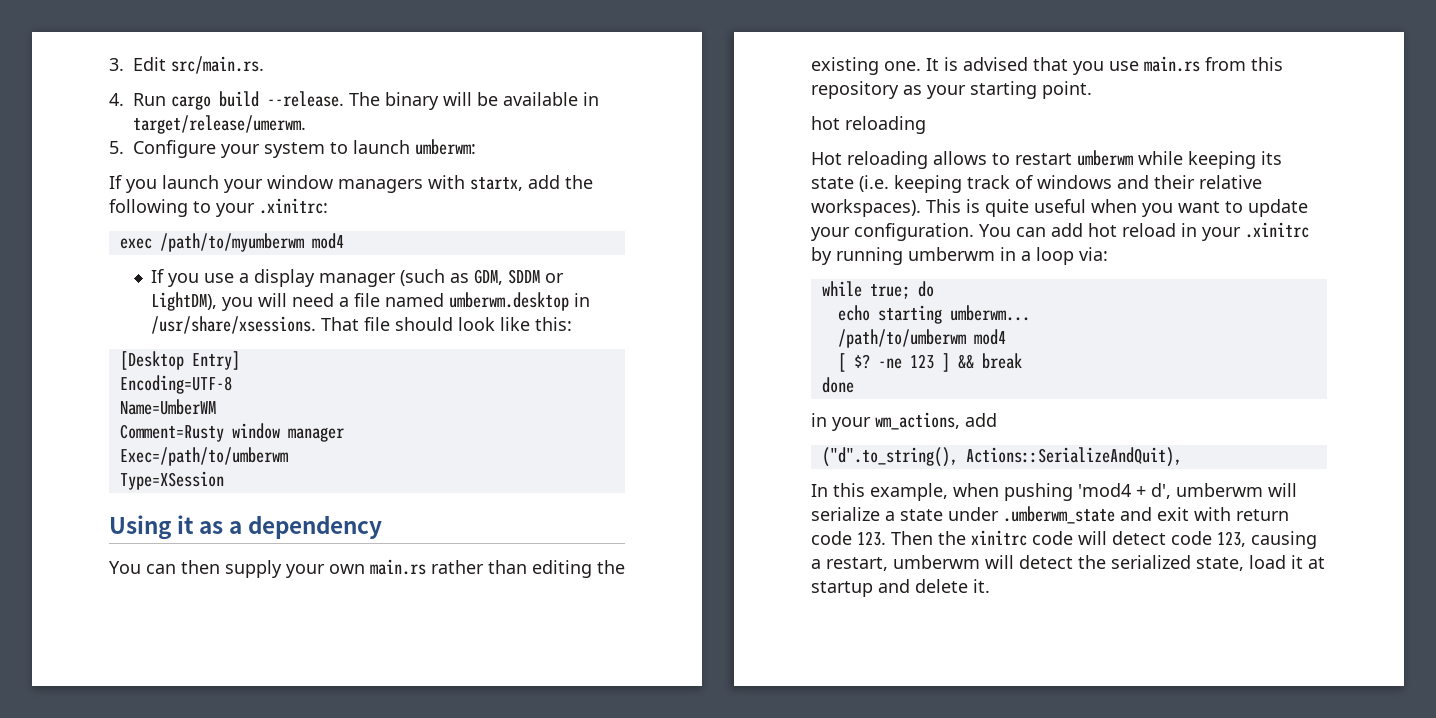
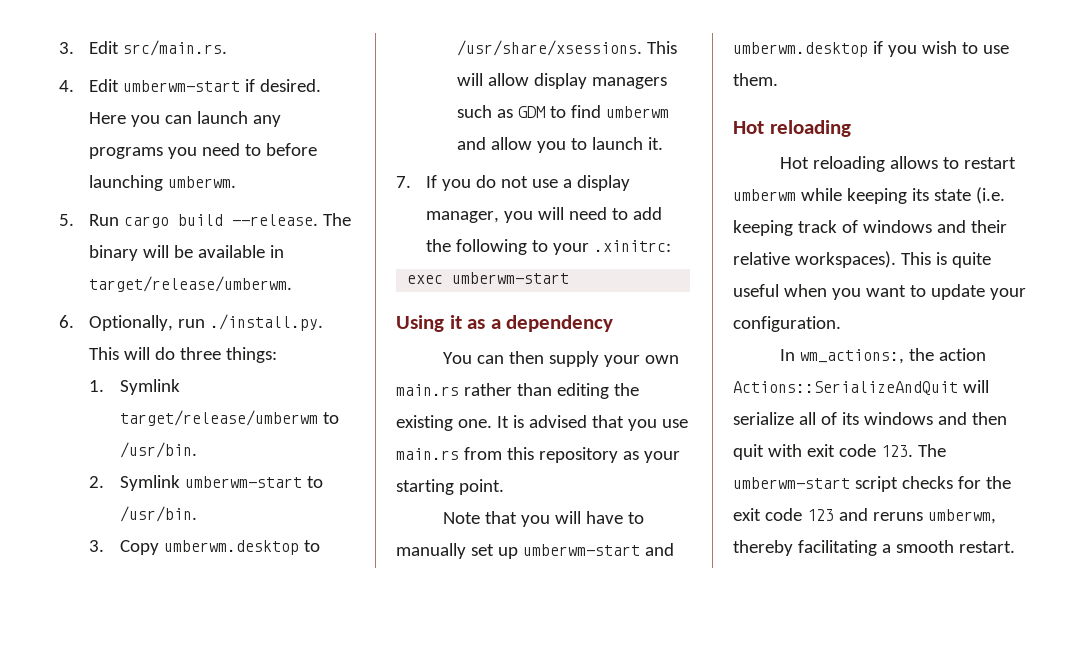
(124, 99) none -> [89,79,322,92] [89,111,282,127] [89,143,318,159] [89,175,237,191] [59,214,74,226] Edit umberwm-start if desired. Here you can launch any programs you need to before launching umberwm. // 5.
[133,115,306,134] [109,139,476,158] [109,175,523,193] target/release/umerwm. // 5. Configure your system to launch umberwm: // If you launch your window managers with startx, -> [89,276,293,292] [59,314,324,331] [89,347,278,363] [89,379,180,395] [119,410,339,426] [119,442,197,458] [89,475,323,491] [119,506,197,522] [89,540,320,555] [456,40,677,56] [456,73,667,89] [456,105,669,118] [456,137,663,153] [396,175,631,191] [426,207,629,223] target/release/umberwm. // 6. Optionally, run ./install.py. This will do three things: // 1. Symlink target/release/umberwm to /usr/bin. // 2. Symlink umberwm-start to /usr/bin. // 3. Copy umberwm.desktop to /usr/share/xsessions. This will allow display managers such as GDM to find umberwm and allow you to launch it. // 7. If you do not use a display manager, you will need to
[159,233,344,252] [150,269,564,287] [150,292,590,311] [150,316,572,334] [119,351,240,370] [119,375,232,394] [119,399,216,415] [119,423,344,442] [119,447,288,466] [119,471,224,490] /path/to/myumberwm mod4 // If you use a display manager (such as GDM, SDDM or LightDM), you will need a file named umberwm.desktop in /usr/share/xsessions. That file should look like this: // [Desktop Entry] // Encoding=UTF-8 // Name=UmberWM // Comment=Rusty window manager // Exec=/path/to/umberwm // Type=XSession -> [452,272,570,284] umberwm-start
[811,116,840,130] hot -> [443,511,645,527] [396,543,674,559] [733,41,1009,57] [733,73,778,86] [733,121,764,134] Note that you will have to manually set up umberwm-start and umberwm.desktop if you wish to use them. // Hot
[979,222,1309,241] [811,247,1108,265] [821,281,934,299] [837,305,1030,324] [837,329,1006,348] [837,353,1022,372] [821,377,854,393] [811,412,997,431] [821,447,1182,467] [811,483,1297,501] [811,506,1289,524] [811,530,1317,549] [811,555,1325,571] [811,579,990,597] You can add hot reload in your .xinitrc by running umberwm in a loop via: // while true; do // echo starting umberwm... // /path/to/umberwm mod4 // [ $? -ne 123 ] && break // done // in your wm_actions, add // ("d".to_string(), Actions::SerializeAndQuit), // In this example, when pushing 'mod4 + d', umberwm will serialize a state under .umberwm_state and exit with return code 123. Then the xinitrc code will detect code 123, causing a restart, umberwm will detect the serialized state, load it at startup and delete it. -> [780,348,987,364] [733,380,989,395] [733,412,1007,425] [733,444,946,460] [733,476,1011,492] [733,508,996,524] [733,540,1015,556] // In wm_actions:, the action Actions::SerializeAndQuit will serialize all of its windows and then quit with exit code 123. The umberwm-start script checks for the exit code 123 and reruns umberwm, thereby facilitating a smooth restart.

